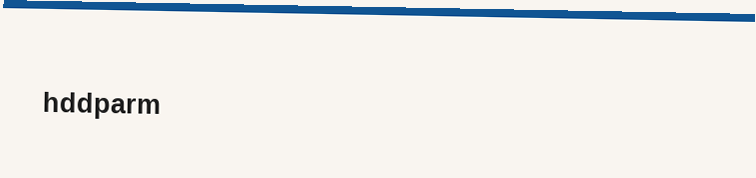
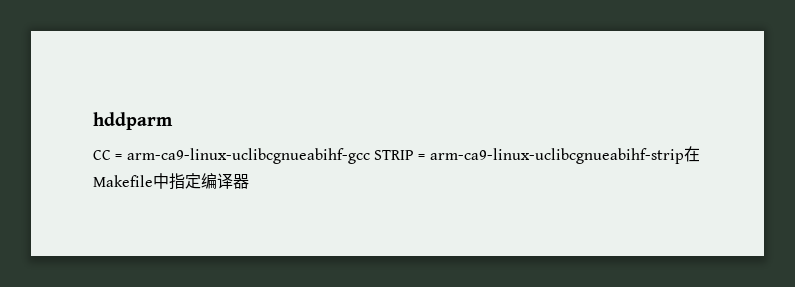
(161, 105) none -> [93,146,700,164] [93,173,249,190] // CC = arm-ca9-linux-uclibcgnueabihf-gcc STRIP = arm-ca9-linux-uclibcgnueabihf-strip在Makefile中指定编译器

